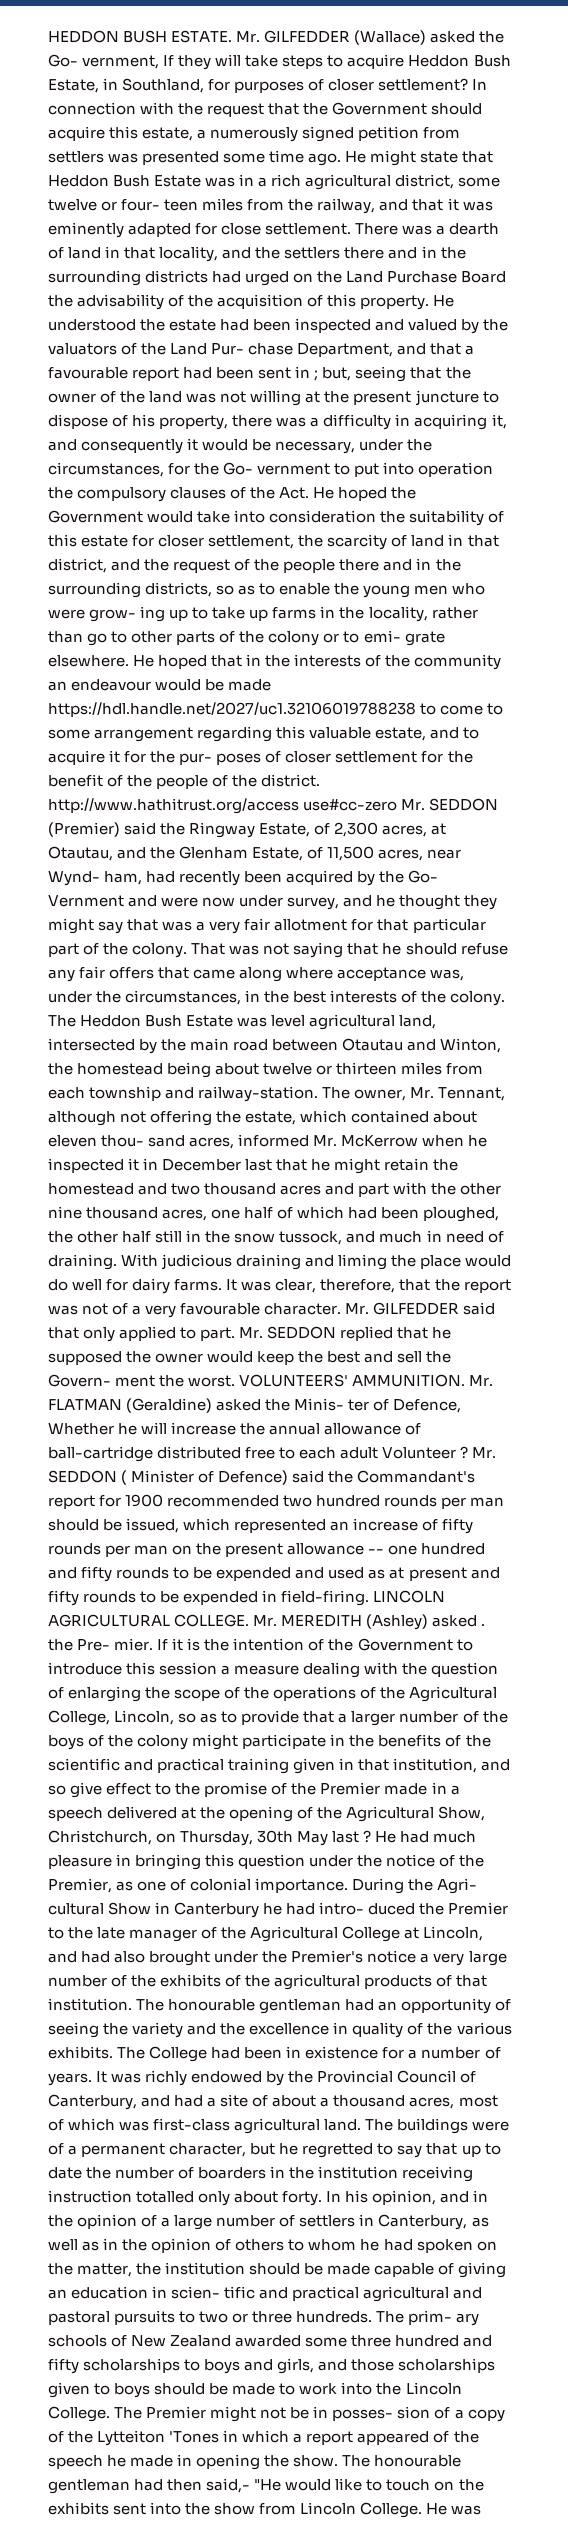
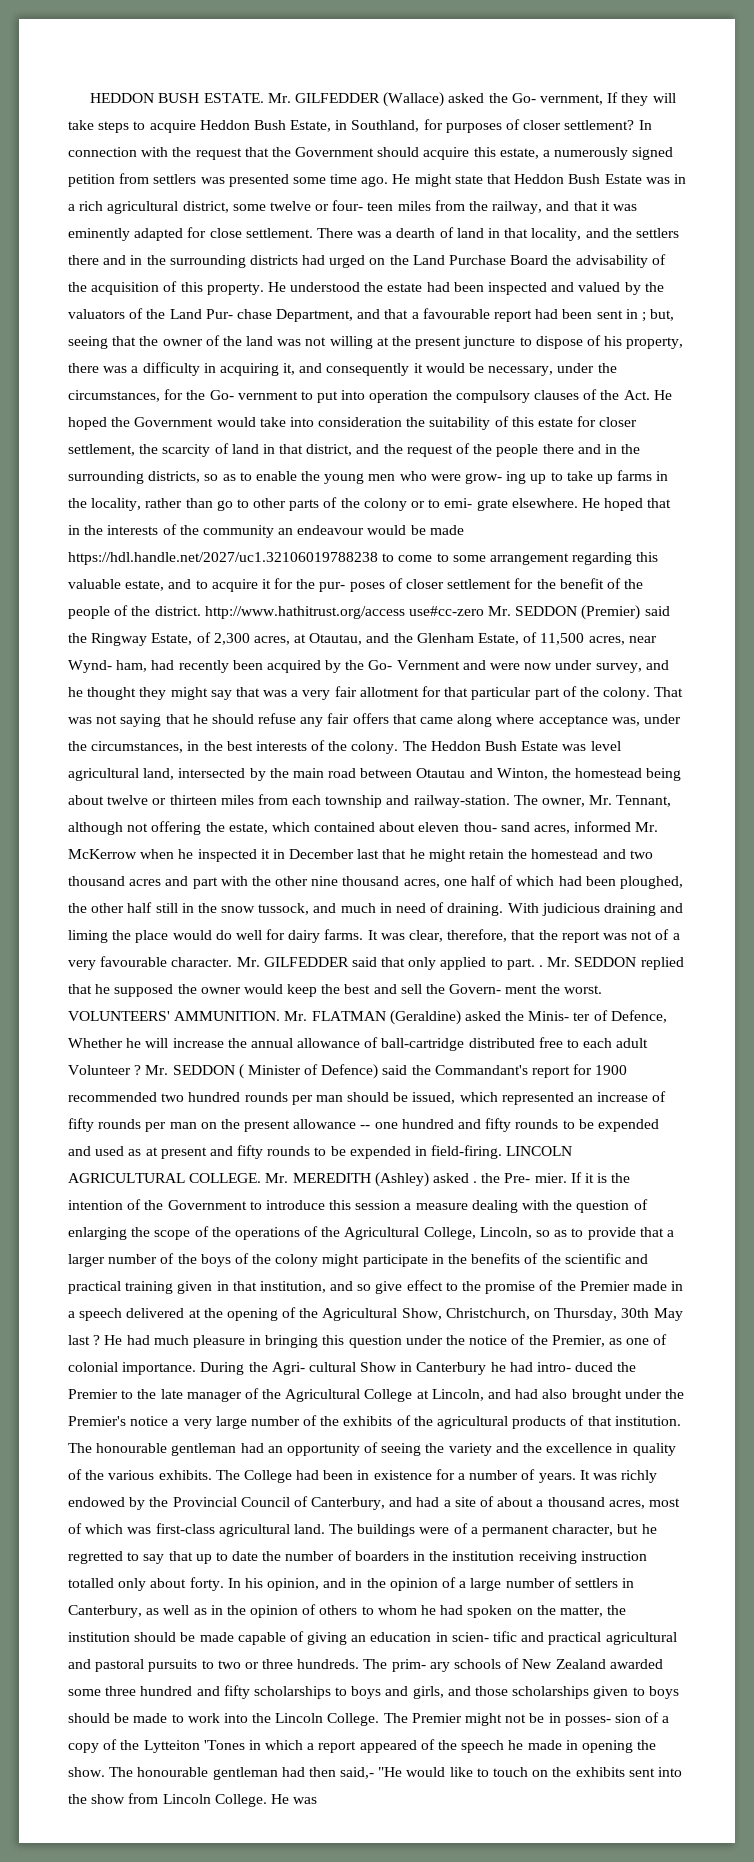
(236, 1334) none -> [539,965,544,967] .

